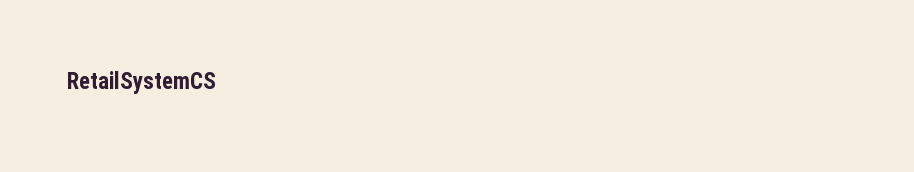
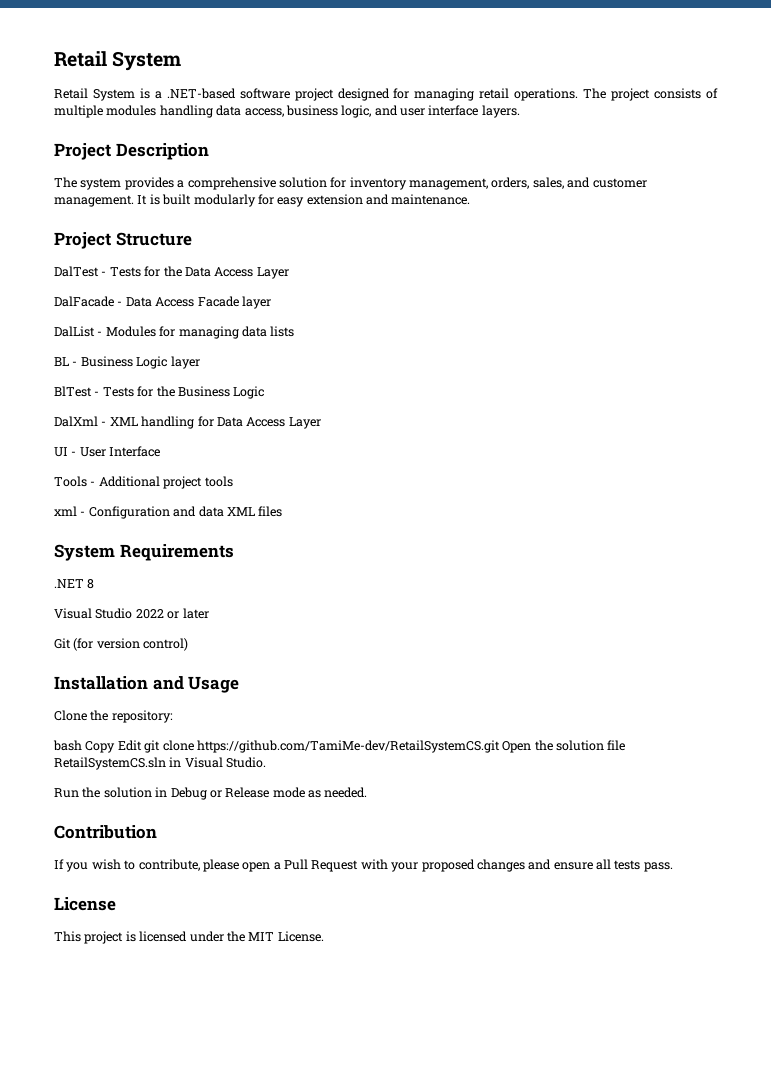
[67,71,216,94] RetailSystemCS -> [54,51,182,71] [54,88,718,101] [54,105,520,118] [54,143,209,160] [54,177,647,190] [54,194,471,207] [54,232,192,249] [54,266,289,279] [54,296,271,309] [54,326,295,339] [54,356,200,369] [54,386,265,399] [54,416,321,429] [54,446,161,457] [54,476,233,489] [54,506,283,519] [54,544,234,561] [54,579,95,589] [54,608,209,619] [54,638,189,651] [54,676,240,693] [54,710,173,723] [53,740,626,753] [54,757,267,770] [54,787,368,800] [54,825,157,839] [54,859,673,872] [54,897,116,911] [54,931,324,944] Retail System // Retail System is a .NET-based software project designed for managing retail operations. The project consists of multiple modules handling data access, business logic, and user interface layers. // Project Description // The system provides a comprehensive solution for inventory management, orders, sales, and customer management. It is built modularly for easy extension and maintenance. // Project Structure // DalTest - Tests for the Data Access Layer // DalFacade - Data Access Facade layer // DalList - Modules for managing data lists // BL - Business Logic layer // BlTest - Tests for the Business Logic // DalXml - XML handling for Data Access Layer // UI - User Interface // Tools - Additional project tools // xml - Configuration and data XML files // System Requirements // .NET 8 // Visual Studio 2022 or later // Git (for version control) // Installation and Usage // Clone the repository: // bash Copy Edit git clone https://github.com/TamiMe-dev/RetailSystemCS.git Open the solution file RetailSystemCS.sln in Visual Studio. // Run the solution in Debug or Release mode as needed. // Contribution // If you wish to contribute, please open a Pull Request with your proposed changes and ensure all tests pass. // License // This project is licensed under the MIT License.

